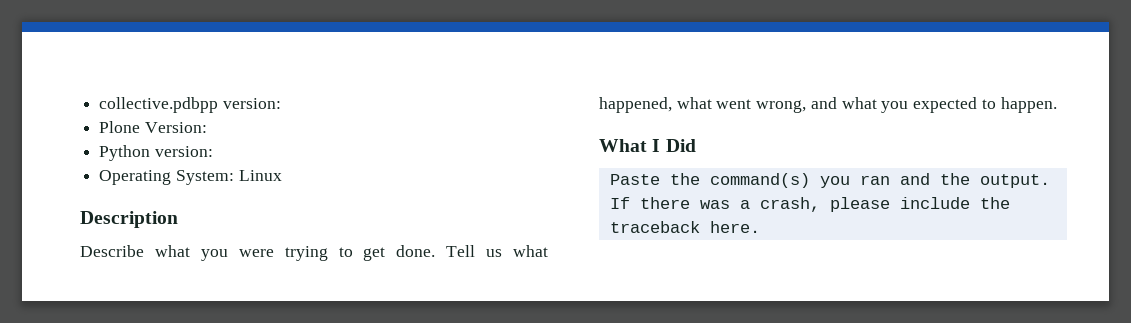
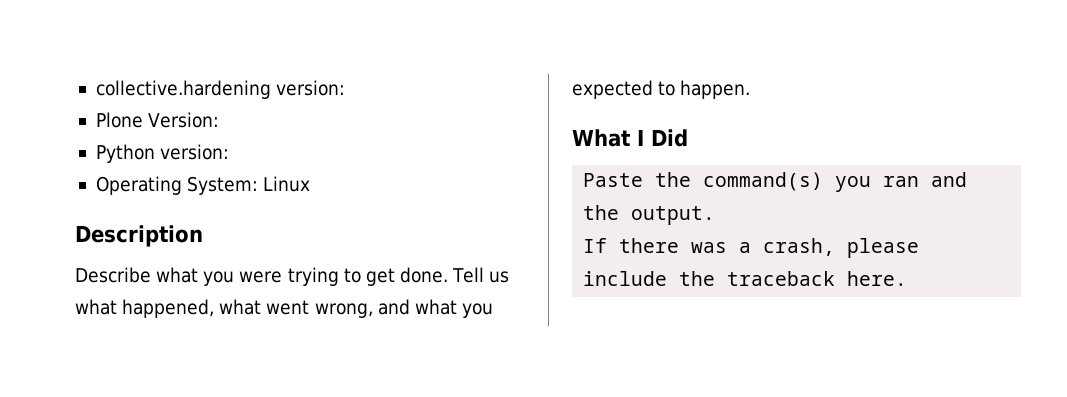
[99,97,219,113] collective.pdbpp -> [95,80,271,99] collective.hardening

